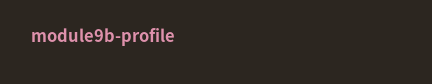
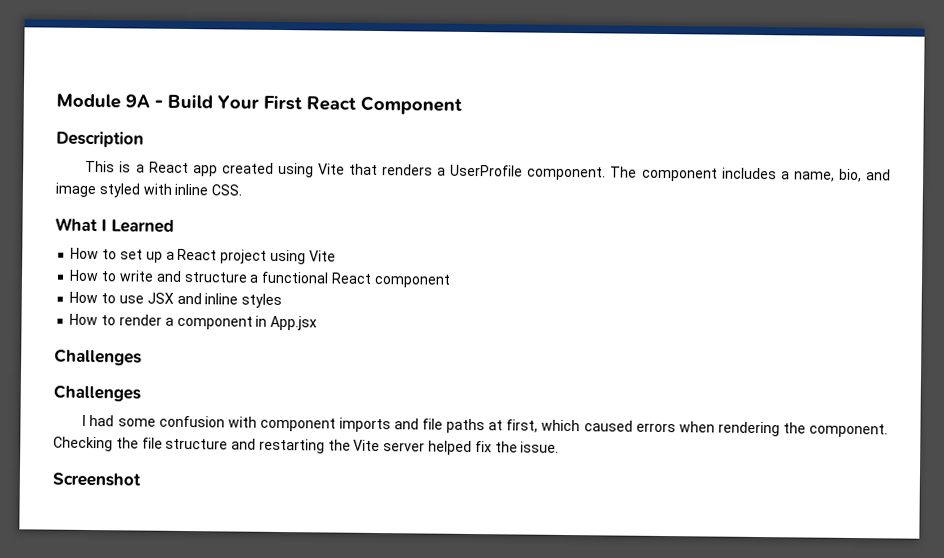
[31,28,175,46] module9b-profile -> [56,93,462,115] [56,130,144,148] [85,160,892,183] [55,182,243,198] [55,217,174,233] [70,247,336,265] [69,269,451,288] [69,291,283,309] [69,313,318,331] [54,348,142,366] [53,384,141,402] [82,414,889,438] [53,436,560,456] [52,472,141,487] Module 9A - Build Your First React Component // Description // This is a React app created using Vite that renders a UserProfile component. The component includes a name, bio, and image styled with inline CSS. // What I Learned // How to set up a React project using Vite // How to write and structure a functional React component // How to use JSX and inline styles // How to render a component in App.jsx // Challenges // Challenges // I had some confusion with component imports and file paths at first, which caused errors when rendering the component. Checking the file structure and restarting the Vite server helped fix the issue. // Screenshot

